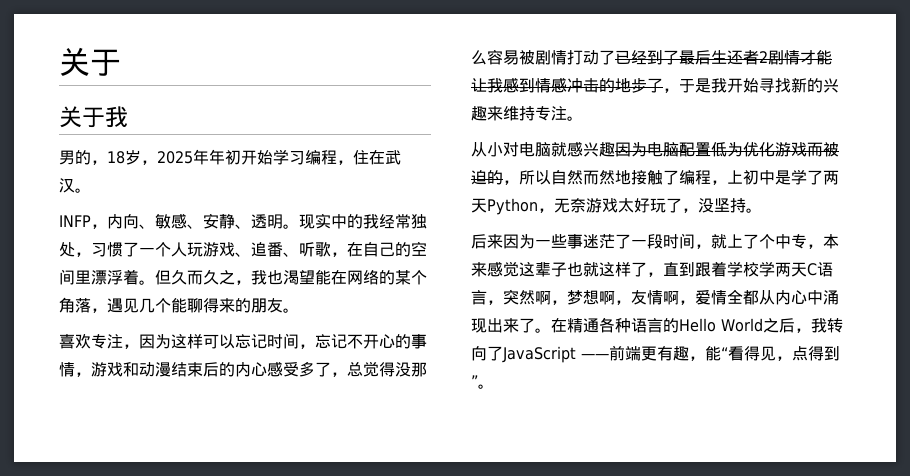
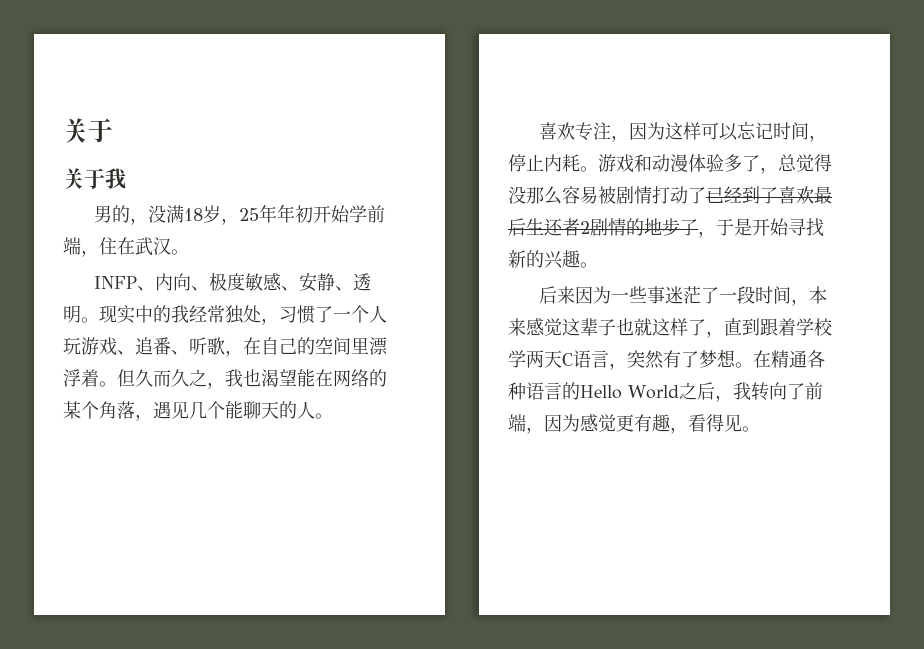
(107, 162) none -> [147,205,184,223] 没满
[157,151,193,164] 2025 -> [238,208,259,221] 25
[289,150,337,165] 习编程 -> [366,205,385,223] [63,237,81,255] 前端
[91,214,155,229] ，内向、 -> [136,272,245,291] 、内向、极度
[203,298,283,313] 得来的朋友 -> [261,401,315,419] 天的人
[315,334,427,349] [59,361,299,377] 忘记不开心的事情，游戏和动漫结束后的内心感受 -> [508,154,724,173] 停止内耗。游戏和动漫体验
(679, 57) none -> [778,186,814,204] 喜欢
[800,50,832,65] [471,77,599,93] 才能让我感到情感冲击 -> (626, 227) none
[711,78,727,93] 我 -> (752, 227) none
[487,106,583,121] [471,141,839,157] [471,169,839,185] [471,198,746,215] 来维持专注。 // 从小对电脑就感兴趣因为电脑配置低为优化游戏而被迫的，所以自然而然地接触了编程，上初中是学了两天Python，无奈游戏太好玩了，没坚持 -> (580, 259) none
[711,234,823,249] 就上了个中专， -> (809, 302) none
[535,289,839,305] [471,318,535,333] 啊，梦想啊，友情啊，爱情全都从内心中涌现出来了 -> [663,349,736,368] 有了梦想
[502,345,840,363] [471,375,478,387] JavaScript ——前端更有趣，能“看得见，点得到” -> [804,382,823,400] [508,414,742,434] 前端，因为感觉更有趣，看得见

